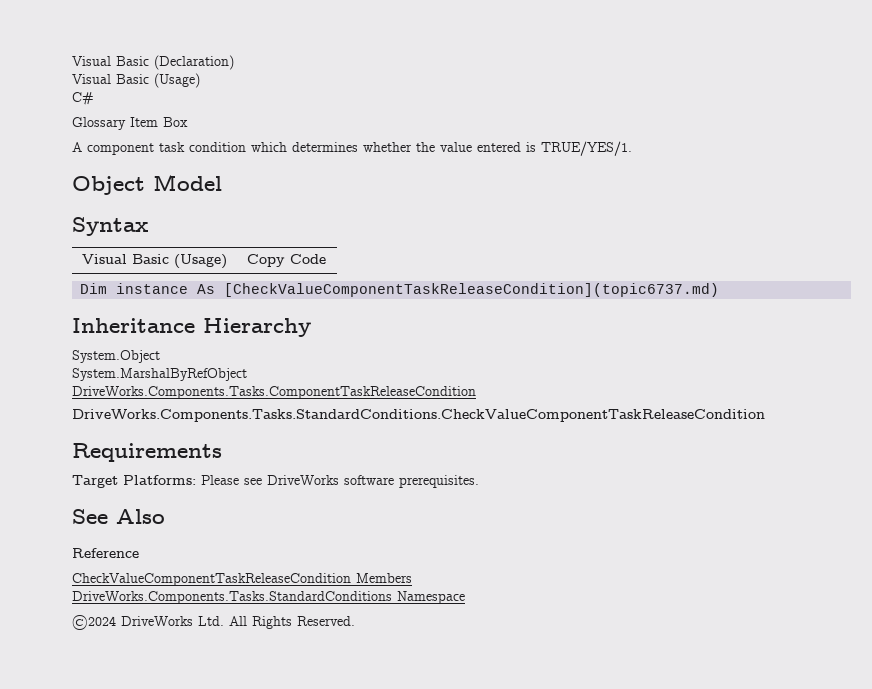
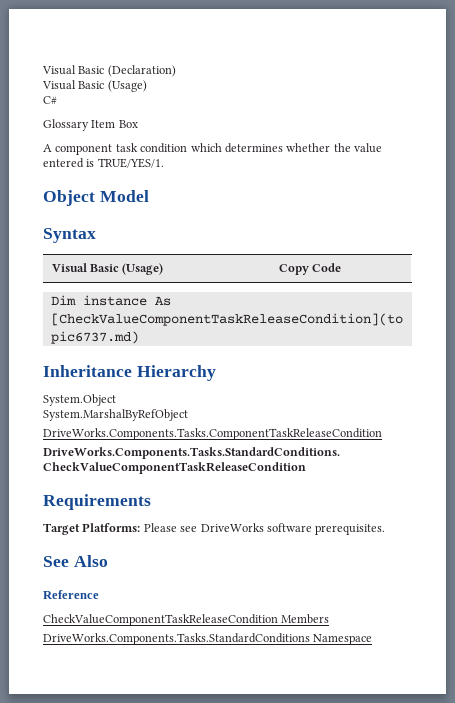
[72,615,355,630] // ©2024 DriveWorks Ltd. All Rights Reserved. -> (373, 639) none

